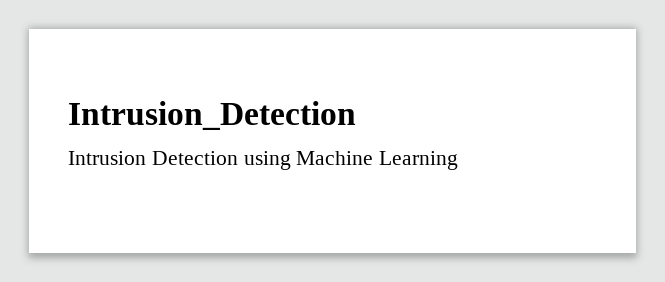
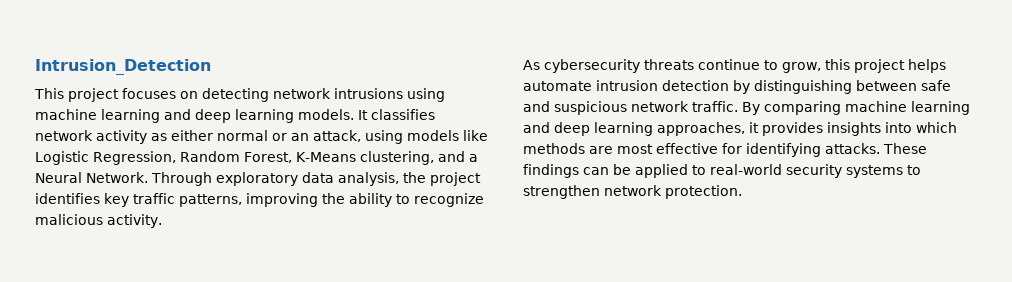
[68,151,459,170] Intrusion Detection using Machine Learning -> [34,88,445,102] [35,109,435,123] [35,130,488,144] [35,151,478,165] [35,172,481,186] [35,193,484,207] [35,214,162,228] [523,59,946,73] [523,80,951,94] [523,101,970,115] [523,122,957,136] [523,143,927,157] [523,164,921,178] [523,185,742,199] This project focuses on detecting network intrusions using machine learning and deep learning models. It classifies network activity as either normal or an attack, using models like Logistic Regression, Random Forest, K-Means clustering, and a Neural Network. Through exploratory data analysis, the project identifies key traffic patterns, improving the ability to recognize malicious activity. // As cybersecurity threats continue to grow, this project helps automate intrusion detection by distinguishing between safe and suspicious network traffic. By comparing machine learning and deep learning approaches, it provides insights into which methods are most effective for identifying attacks. These findings can be applied to real-world security systems to strengthen network protection.

